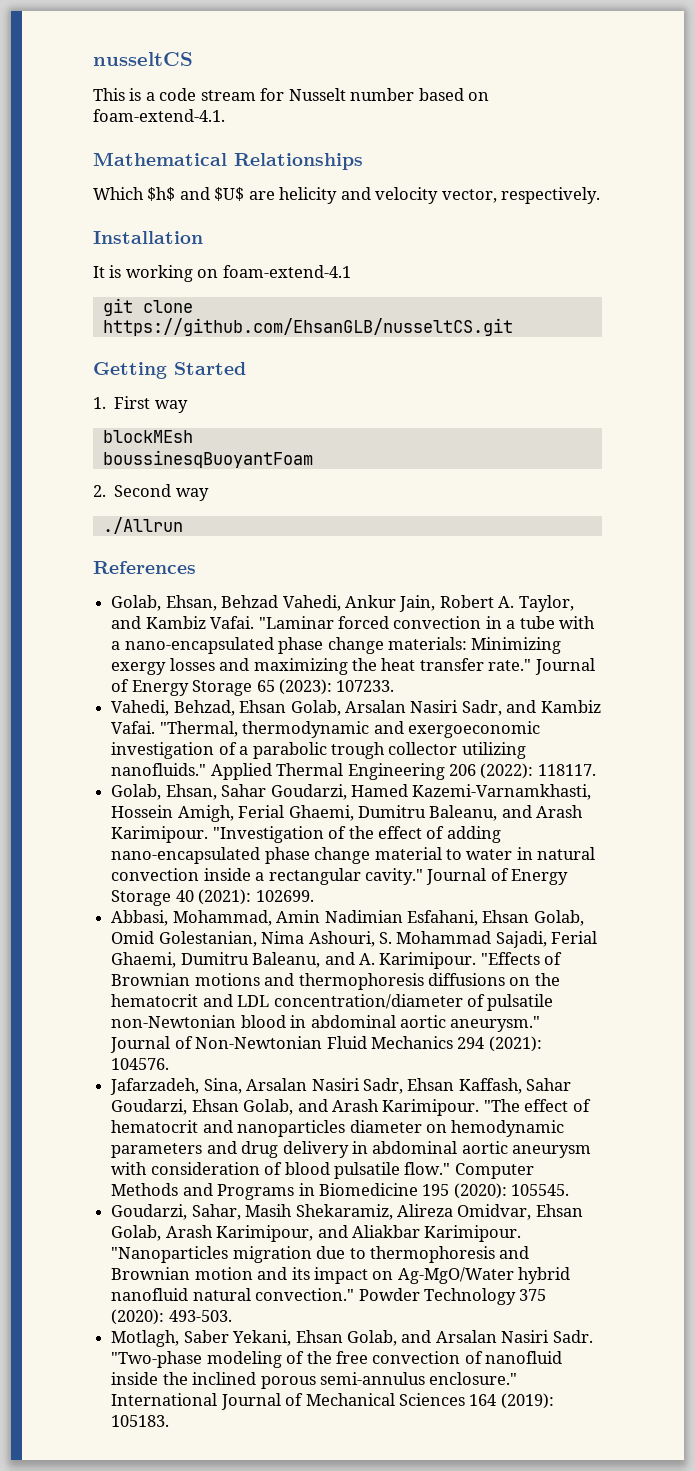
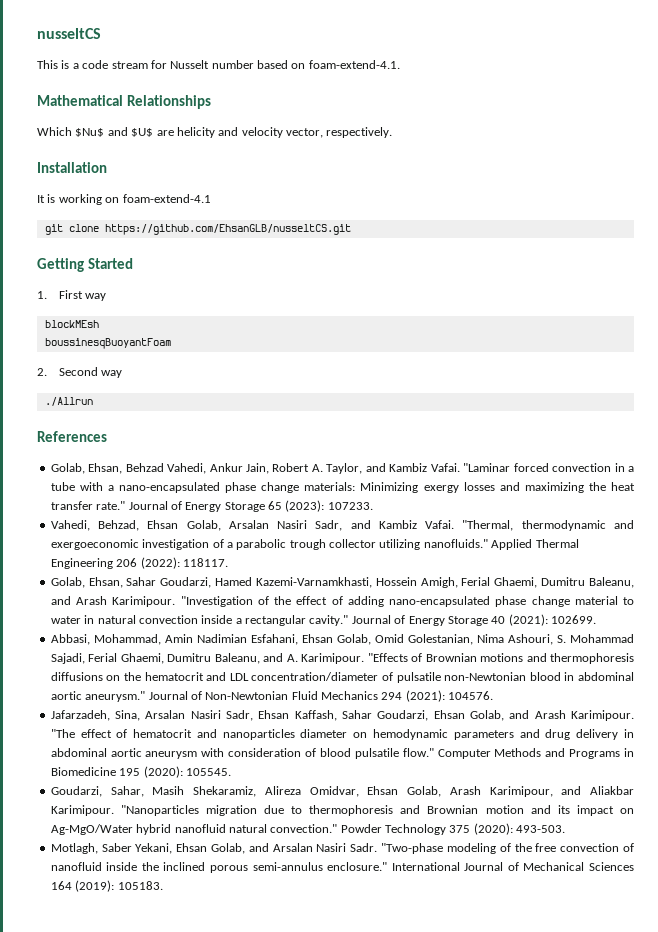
[147,187,176,201] $h$ -> [75,128,105,137] $Nu$

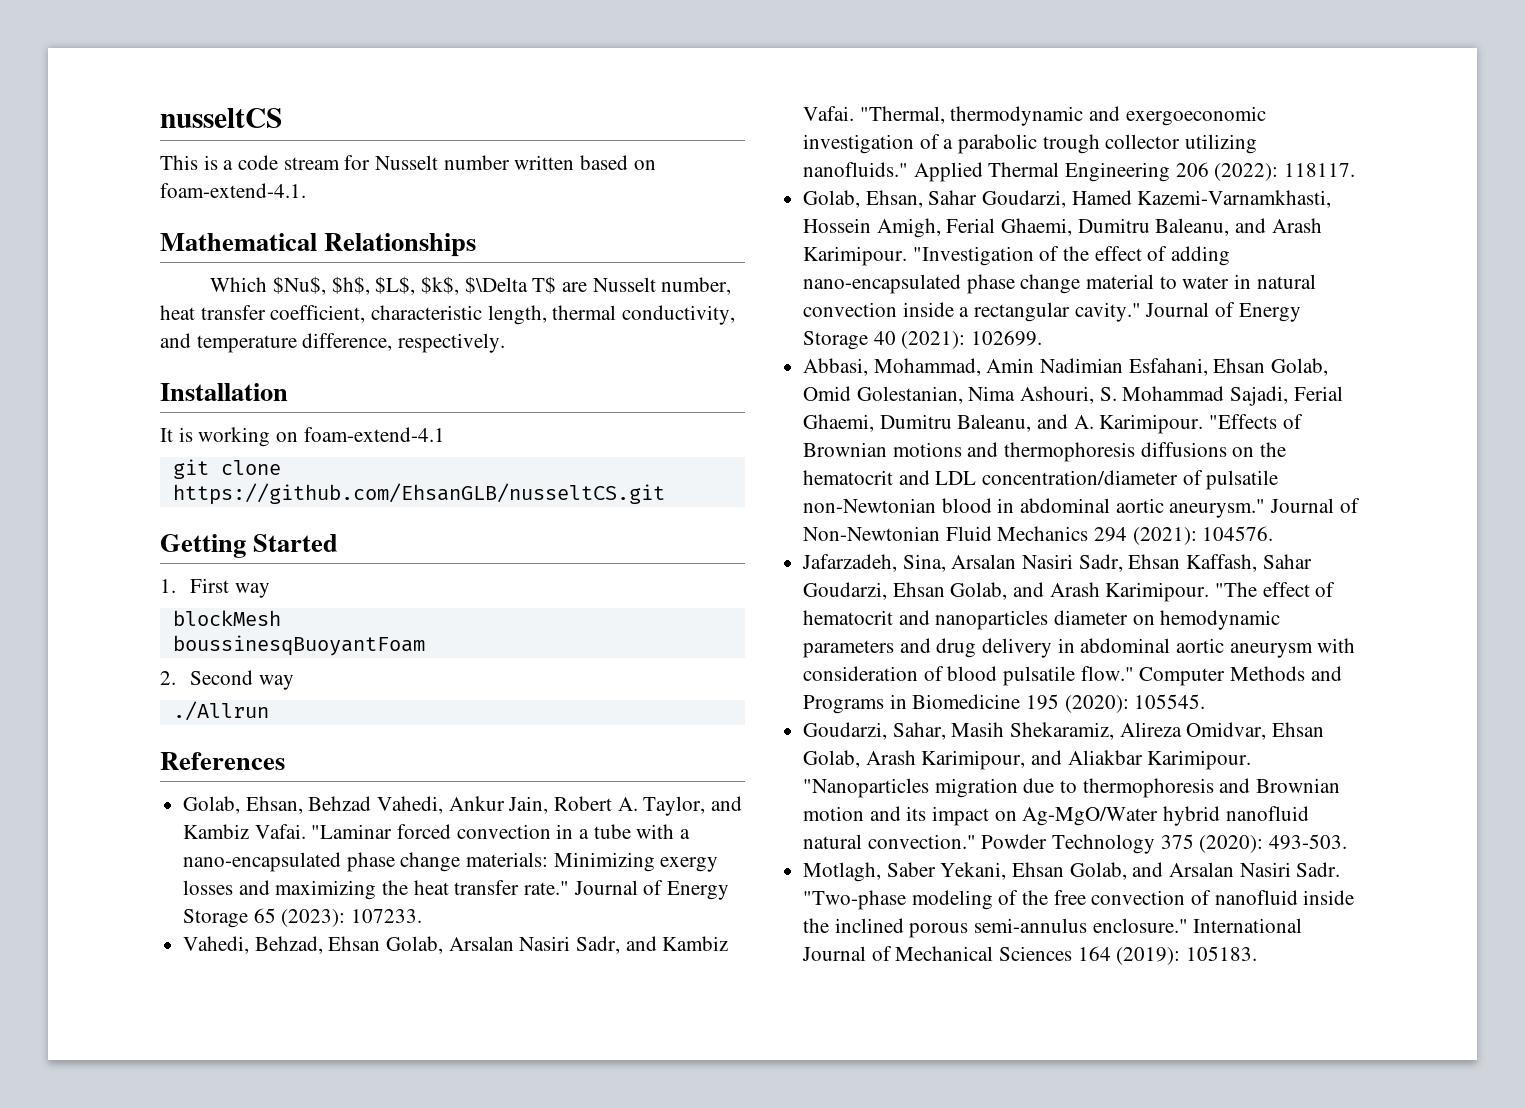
(254, 64) none -> [514,155,575,170] written
[75,127,323,138] $Nu$ and $U$ are helicity and velocity vector, -> [272,276,732,295] [160,305,736,325] [160,333,393,353] $Nu$, $h$, $L$, $k$, $\Delta T$ are Nusselt number, heat transfer coefficient, characteristic length, thermal conductivity, and temperature difference,
[44,320,99,328] blockMEsh -> [172,610,281,626] blockMesh

